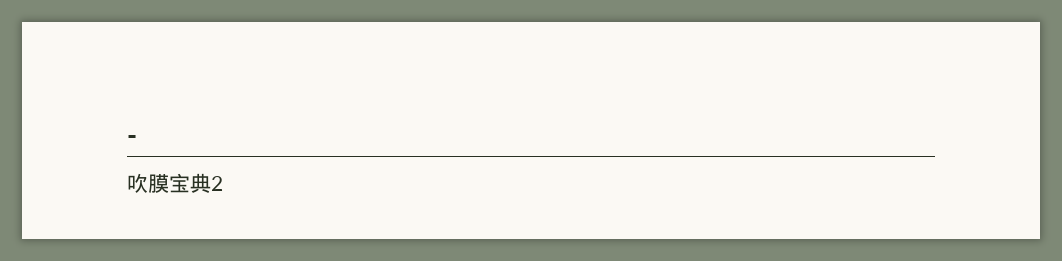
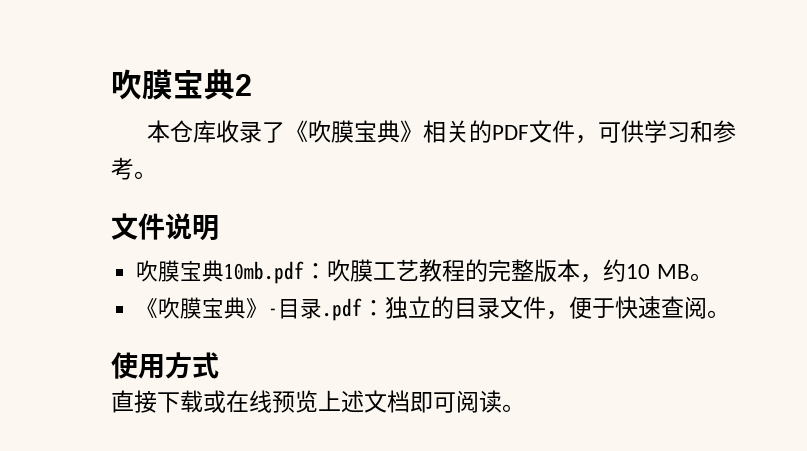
[127,135,137,145] [127,173,223,193] - // 吹膜宝典2 -> [111,69,252,100] [147,120,737,144] [111,157,157,180] [111,213,219,241] [136,259,713,284] [136,296,731,321] [111,352,219,379] [111,390,525,413] 吹膜宝典2 // 本仓库收录了《吹膜宝典》相关的PDF文件，可供学习和参考。 // 文件说明 // 吹膜宝典10mb.pdf：吹膜工艺教程的完整版本，约10 MB。 // 《吹膜宝典》-目录.pdf：独立的目录文件，便于快速查阅。 // 使用方式 // 直接下载或在线预览上述文档即可阅读。

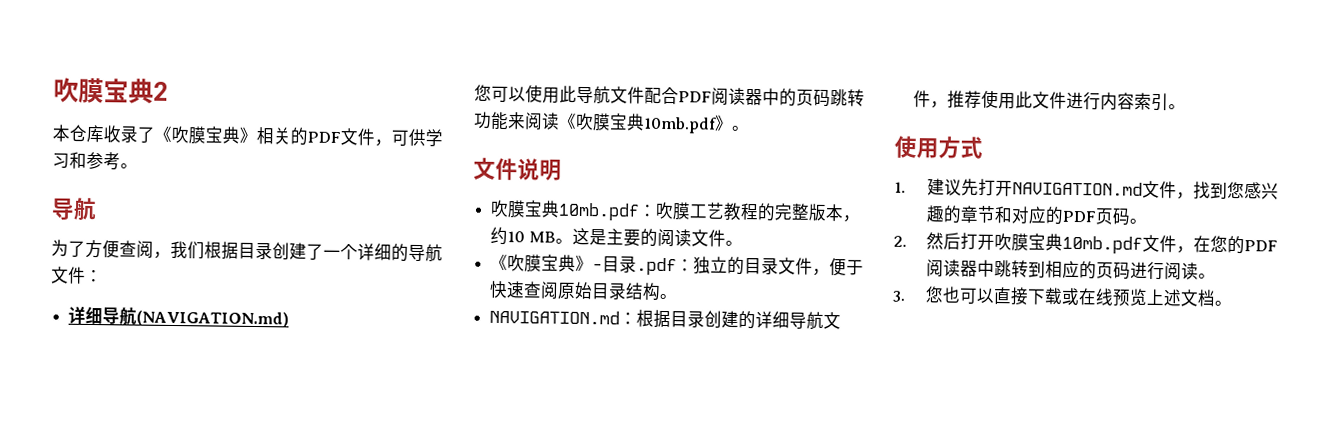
(157, 175) none -> [51,197,97,221] [51,239,443,262] [51,266,103,284] [68,305,290,328] [474,84,865,108] [473,111,750,134] // 导航 // 为了方便查阅，我们根据目录创建了一个详细的导航文件： // 详细导航(NAVIGATION.md) // 您可以使用此导航文件配合PDF阅读器中的页码跳转功能来阅读《吹膜宝典10mb.pdf》。
(713, 277) none -> [571,227,743,247] 这是主要的阅读文件。
[707,310,731,318] [111,352,219,379] 。 // 使用方式 // -> [557,281,678,301] [489,309,842,330] [913,90,1187,112] [894,135,983,159] [894,178,1279,200] [925,205,1147,226] [893,232,1278,255] [925,259,1216,281] [892,286,995,304] 原始目录结构。 // NAVIGATION.md：根据目录创建的详细导航文件，推荐使用此文件进行内容索引。 // 使用方式 // 1.建议先打开NAVIGATION.md文件，找到您感兴趣的章节和对应的PDF页码。 // 2.然后打开吹膜宝典10mb.pdf文件，在您的PDF阅读器中跳转到相应的页码进行阅读。 // 3.您也可以
[410,390,502,413] 即可阅读 -> (1216, 298) none

